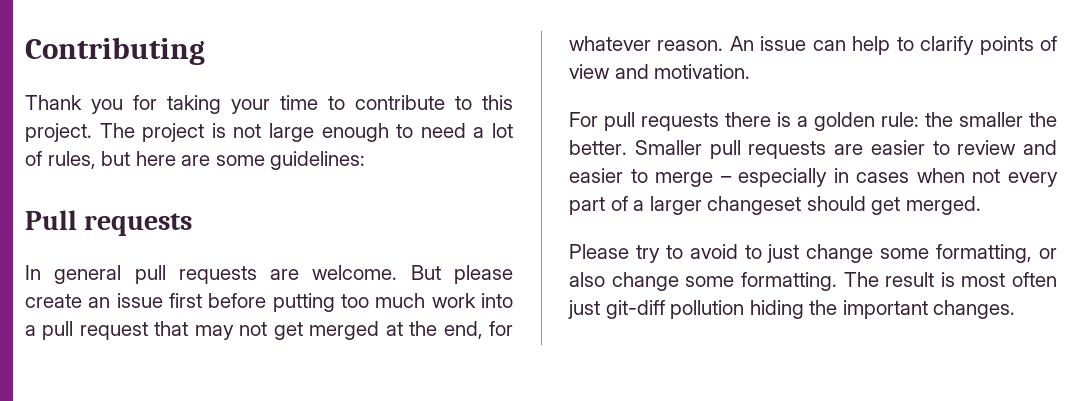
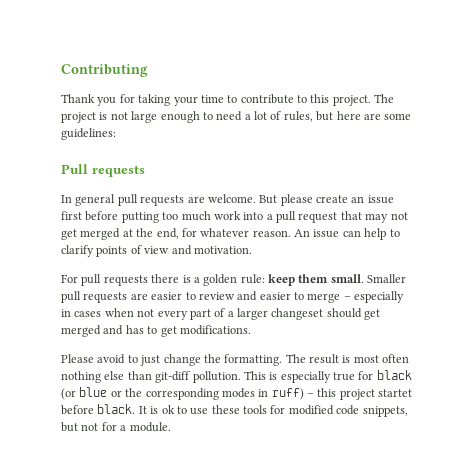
[925,112,1057,127] [569,140,627,155] the smaller the better. -> [268,274,364,286] keep them small.
[905,196,981,215] merged. -> [61,325,251,337] merged and has to get modifications.
[635,245,683,263] try to -> (94, 358) none
[880,244,1057,263] [569,272,735,291] some formatting, or also change some -> [203,354,221,363] the
[568,300,1016,319] just git-diff pollution hiding the important changes. -> [61,370,412,383] [61,387,413,400] [61,404,408,417] [61,422,171,432] nothing else than git-diff pollution. This is especially true for black (or blue or the corresponding modes in ruff) – this project startet before black. It is ok to use these tools for modified code snippets, but not for a module.

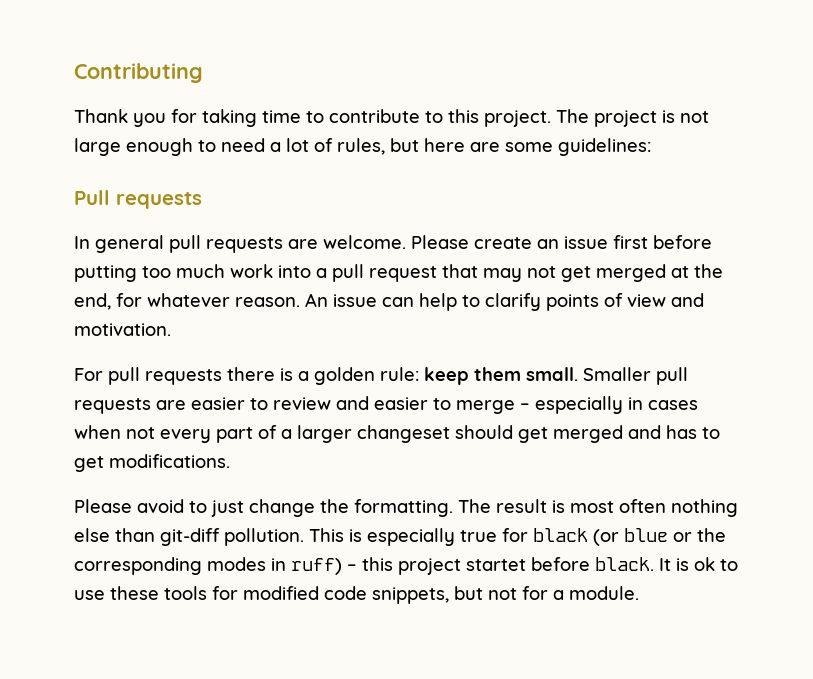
[173,96,198,106] your -> (257, 118) none
[259,194,313,206] But please -> [411,235,469,249] Please

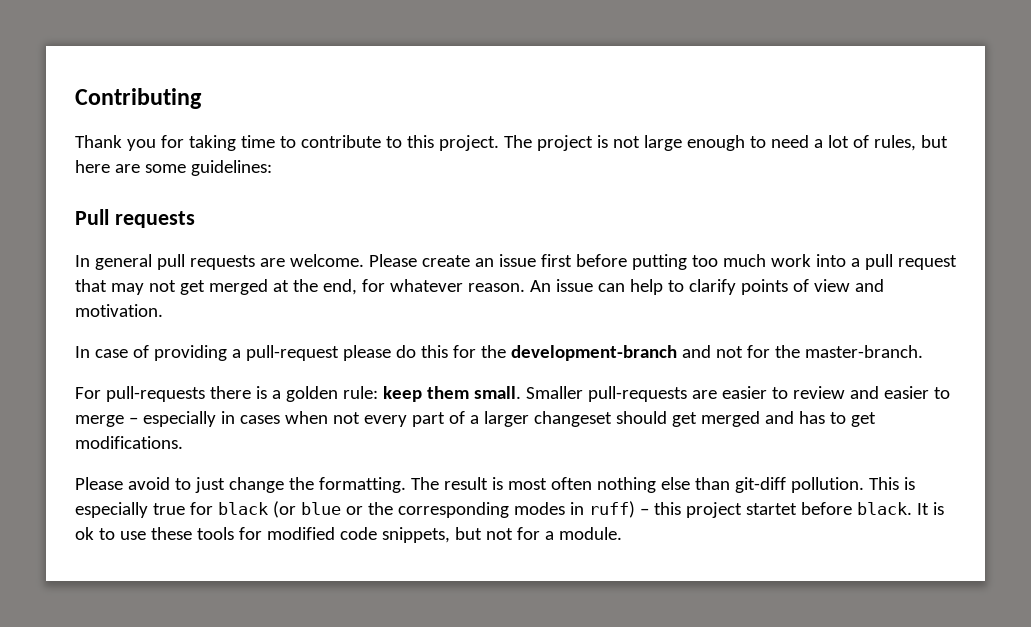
(171, 329) none -> [75,345,923,361] // In case of providing a pull-request please do this for the development-branch and not for the master-branch.
[108,367,222,385] pull requests -> [105,386,205,402] pull-requests
[656,367,688,385] [74,398,151,414] pull requests -> [587,386,687,402] pull-requests

